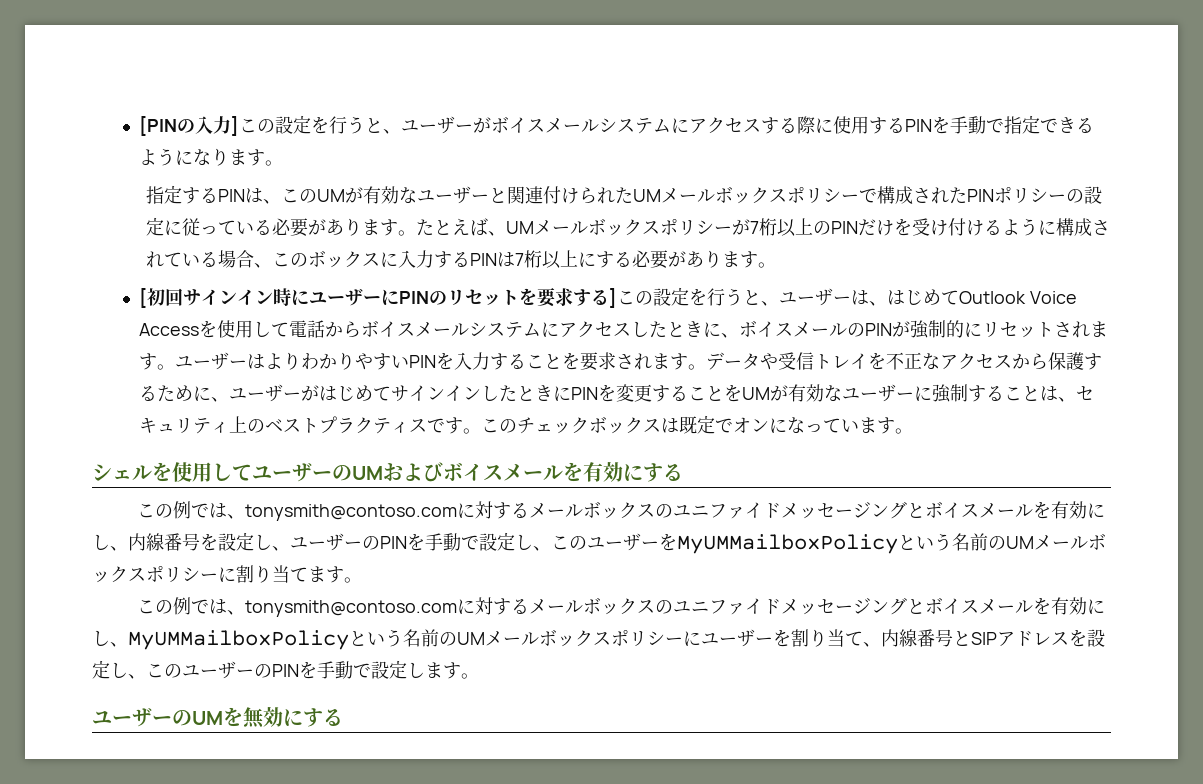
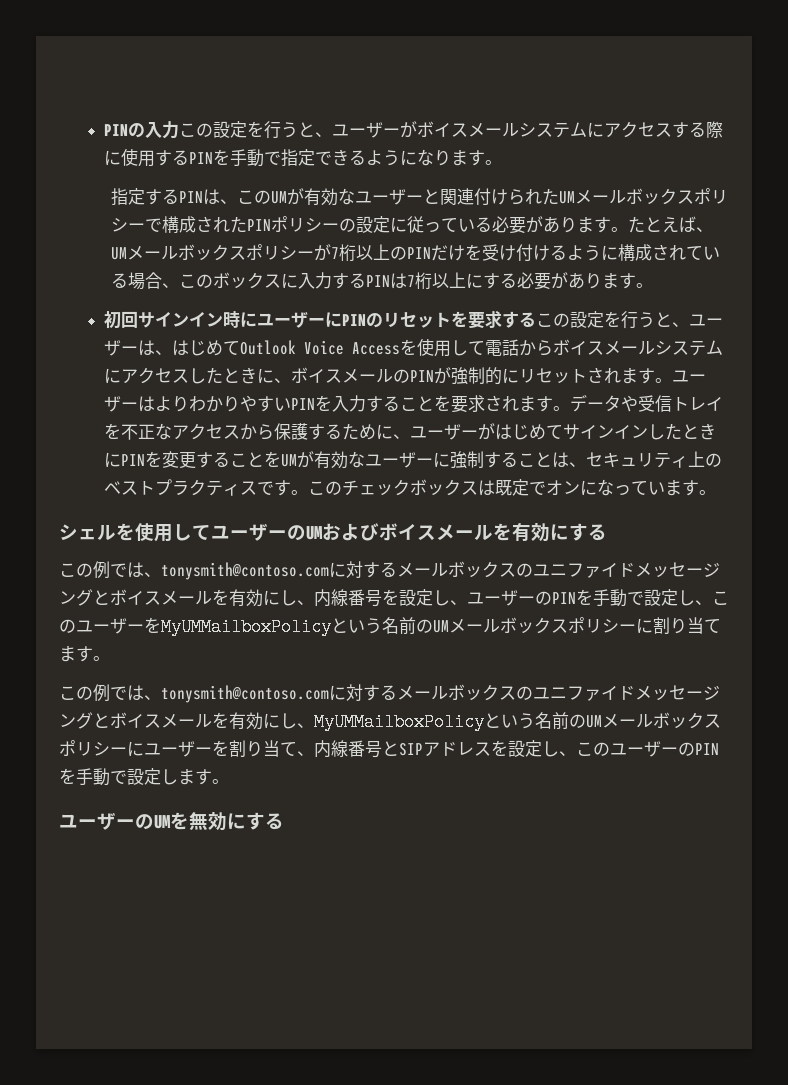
[138,116,239,136] [PINの入力] -> [103,121,179,139] PINの入力
[138,288,147,308] [ -> (654, 285) none
[608,288,617,308] ] -> (536, 319) none

